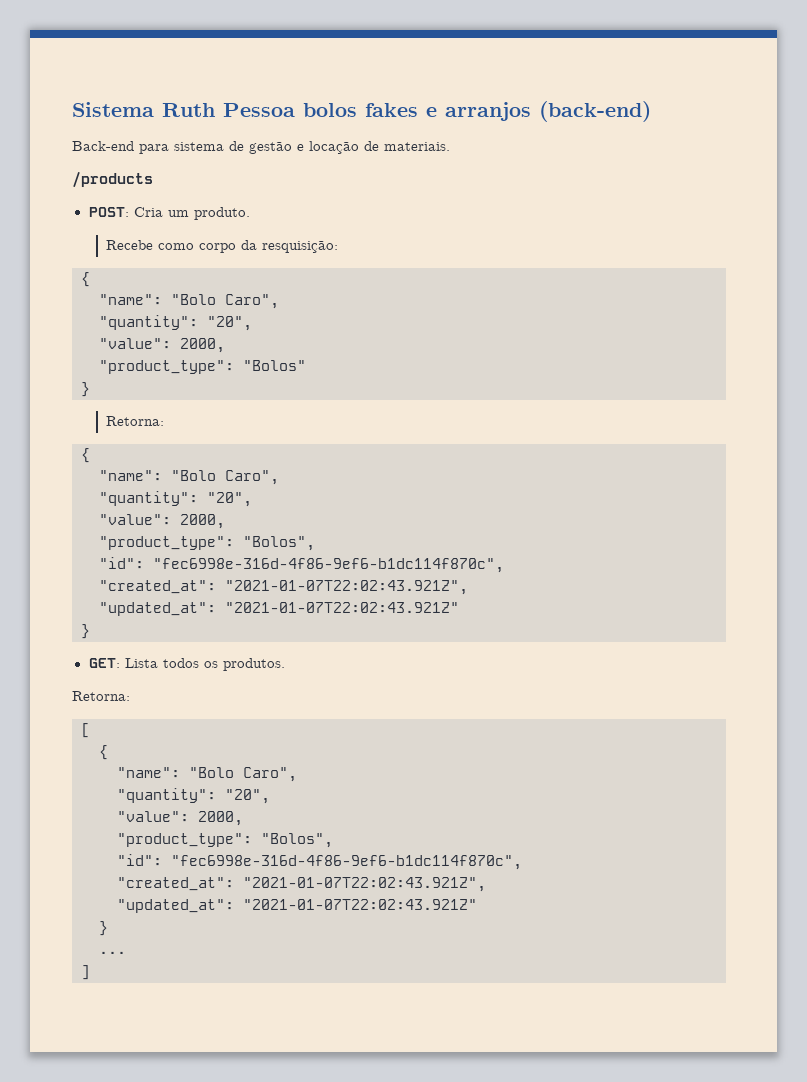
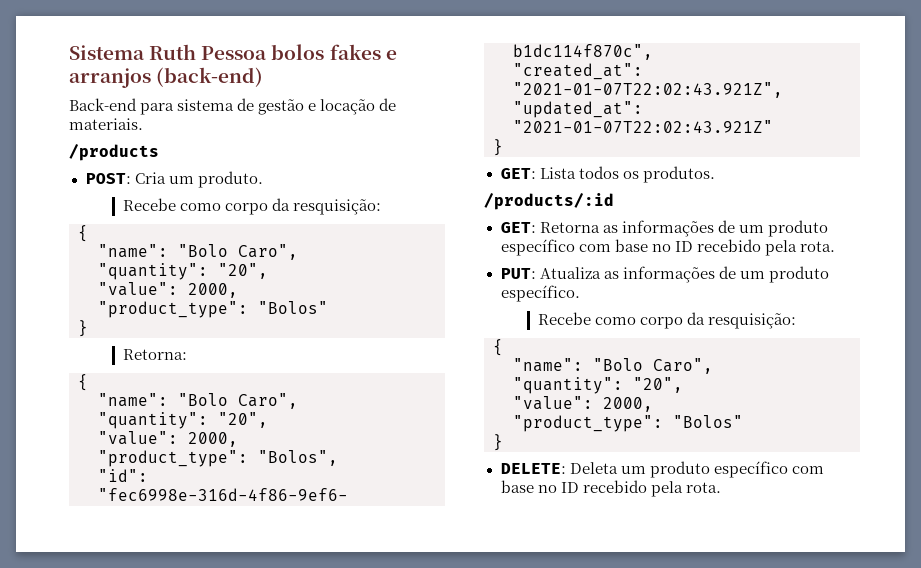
[72,691,130,701] [81,723,90,738] [99,745,108,760] [117,767,297,782] [117,788,270,804] [117,811,243,826] [117,833,333,848] [117,854,522,870] [117,877,486,892] [117,899,477,913] [99,921,108,936] [99,951,126,954] [81,965,90,980] Retorna: // [ // { // "name": "Bolo Caro", // "quantity": "20", // "value": 2000, // "product_type": "Bolos", // "id": "fec6998e-316d-4f86-9ef6-b1dc114f870c", // "created_at": "2021-01-07T22:02:43.921Z", // "updated_at": "2021-01-07T22:02:43.921Z" // } // ... // ] -> [484,193,614,210] [500,220,828,237] [500,239,835,256] [500,266,829,283] [500,285,580,302] [537,312,797,329] [493,339,503,356] [513,358,713,374] [513,377,683,394] [513,396,653,412] [513,415,743,432] [493,434,503,451] [500,461,824,478] [500,480,721,497] /products/:id // GET: Retorna as informações de um produto específico com base no ID recebido pela rota. // PUT: Atualiza as informações de um produto específico. // Recebe como corpo da resquisição: // { // "name": "Bolo Caro", // "quantity": "20", // "value": 2000, // "product_type": "Bolos" // } // DELETE: Deleta um produto específico com base no ID recebido pela rota.

